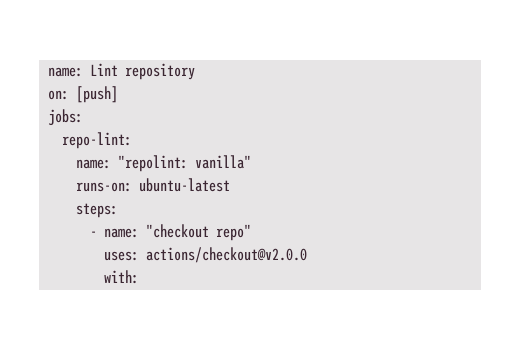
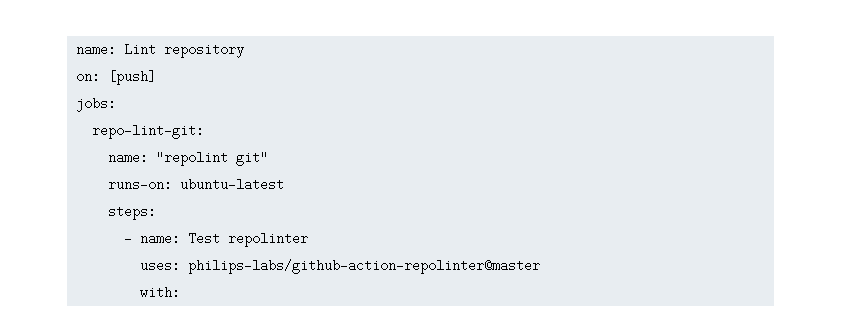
[62,132,133,149] [76,155,252,172] repo-lint: // name: "repolint: vanilla" -> [91,124,204,139] [107,151,268,166] repo-lint-git: // name: "repolint git"
[146,224,252,241] "checkout repo" -> [187,232,308,247] Test repolinter
[146,247,308,263] actions/checkout@v2.0.0 -> [187,259,540,274] philips-labs/github-action-repolinter@master

